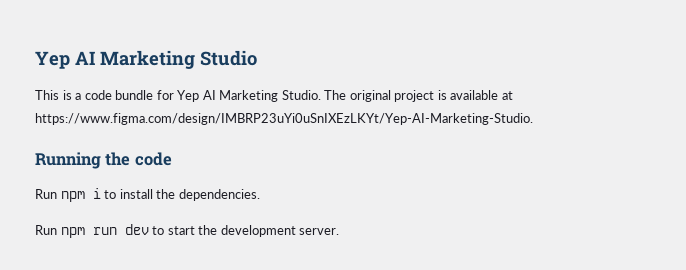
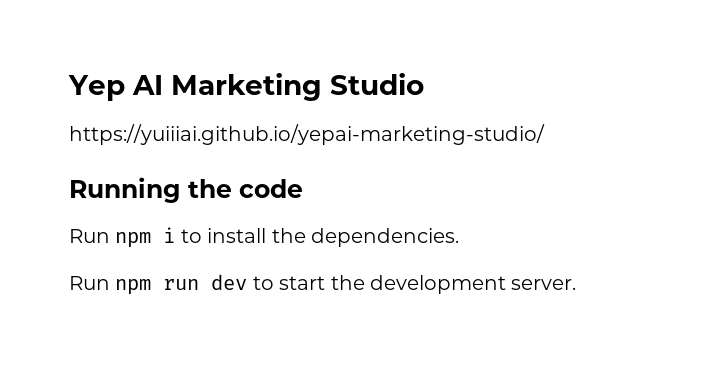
[35,90,513,102] [35,113,533,125] This is a code bundle for Yep AI Marketing Studio. The original project is available at https://www.figma.com/design/IMBRP23uYi0uSnIXEzLKYt/Yep-AI-Marketing-Studio. -> [69,124,545,145] https://yuiiiai.github.io/yepai-marketing-studio/

